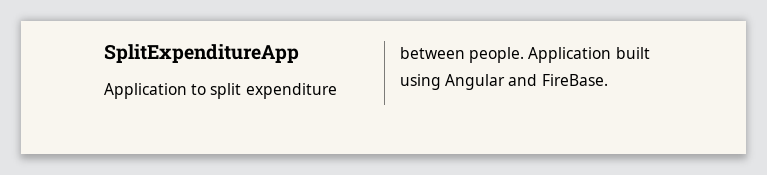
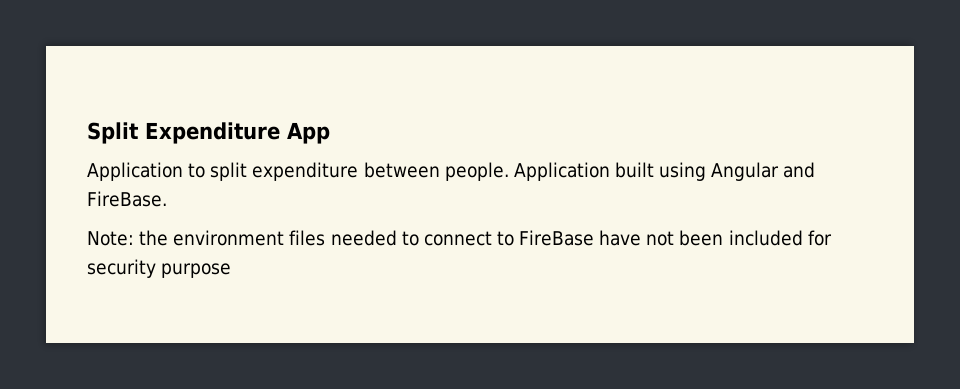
[104,44,299,63] SplitExpenditureApp -> [87,122,330,144] Split Expenditure App
(608, 80) none -> [87,230,832,246] [87,259,232,278] // Note: the environment files needed to connect to FireBase have not been included for security purpose

